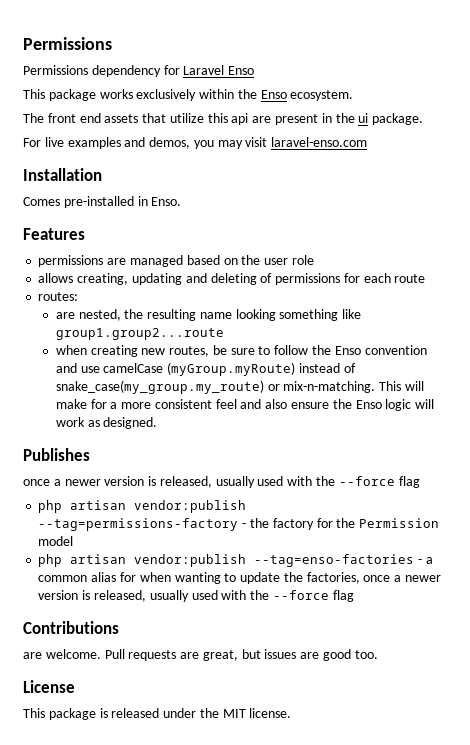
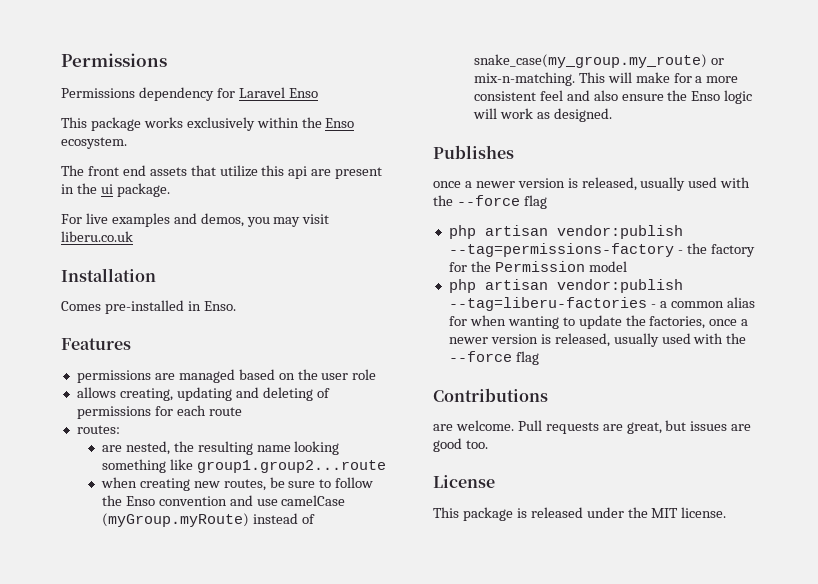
[271,137,368,147] laravel-enso.com -> [61,231,133,242] liberu.co.uk
[254,554,415,567] --tag=enso-factories -> [448,297,647,311] --tag=liberu-factories

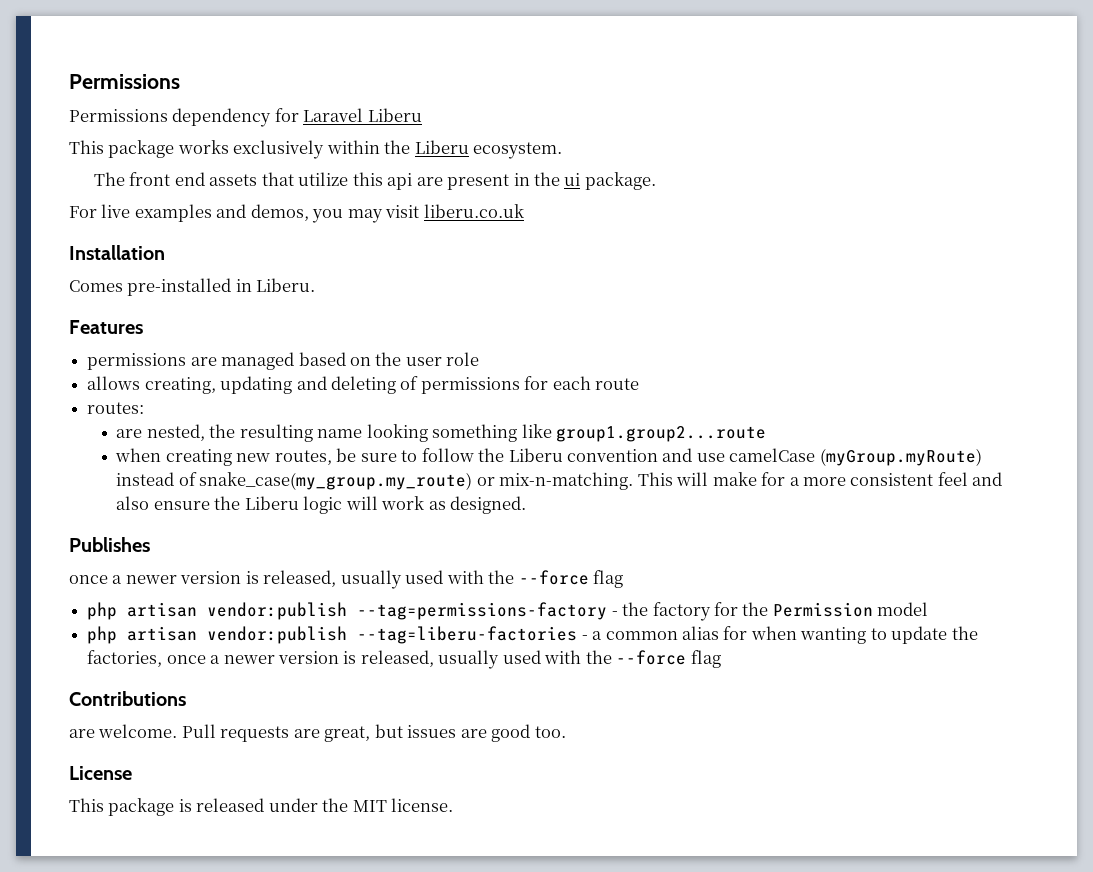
[288,88,318,98] Enso -> [367,108,422,122] Liberu
[325,118,355,128] Enso -> [414,140,469,154] Liberu
[203,301,236,311] Enso. -> [256,278,316,292] Liberu.
[125,496,155,506] Enso -> [508,448,563,462] Liberu
[691,91,721,101] Enso -> [244,496,299,510] Liberu

